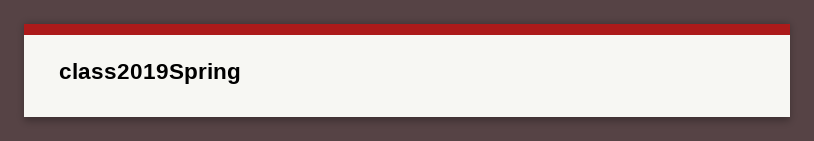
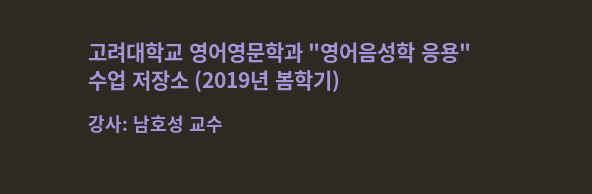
[59,63,241,84] class2019Spring -> [88,42,472,63] [88,70,341,92] [88,115,223,133] 고려대학교 영어영문학과 "영어음성학 응용" 수업 저장소 (2019년 봄학기) // 강사: 남호성 교수

